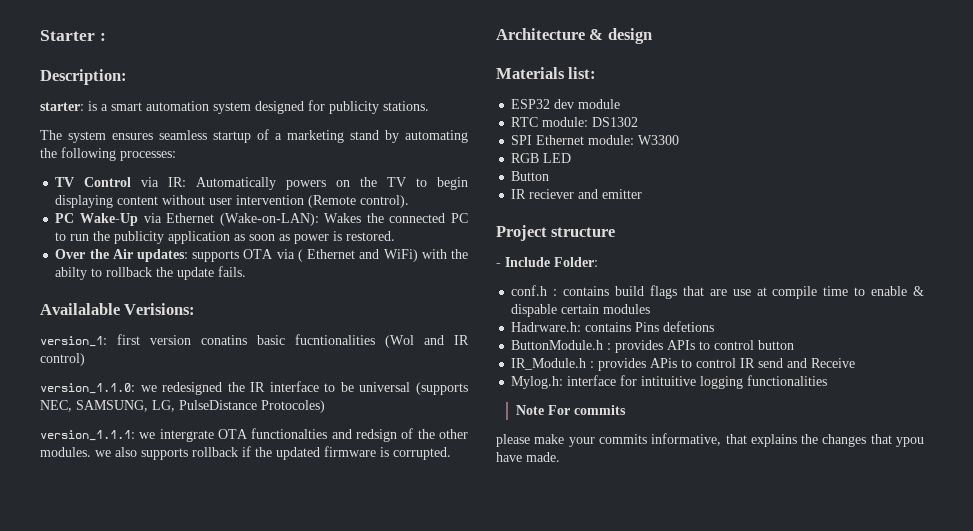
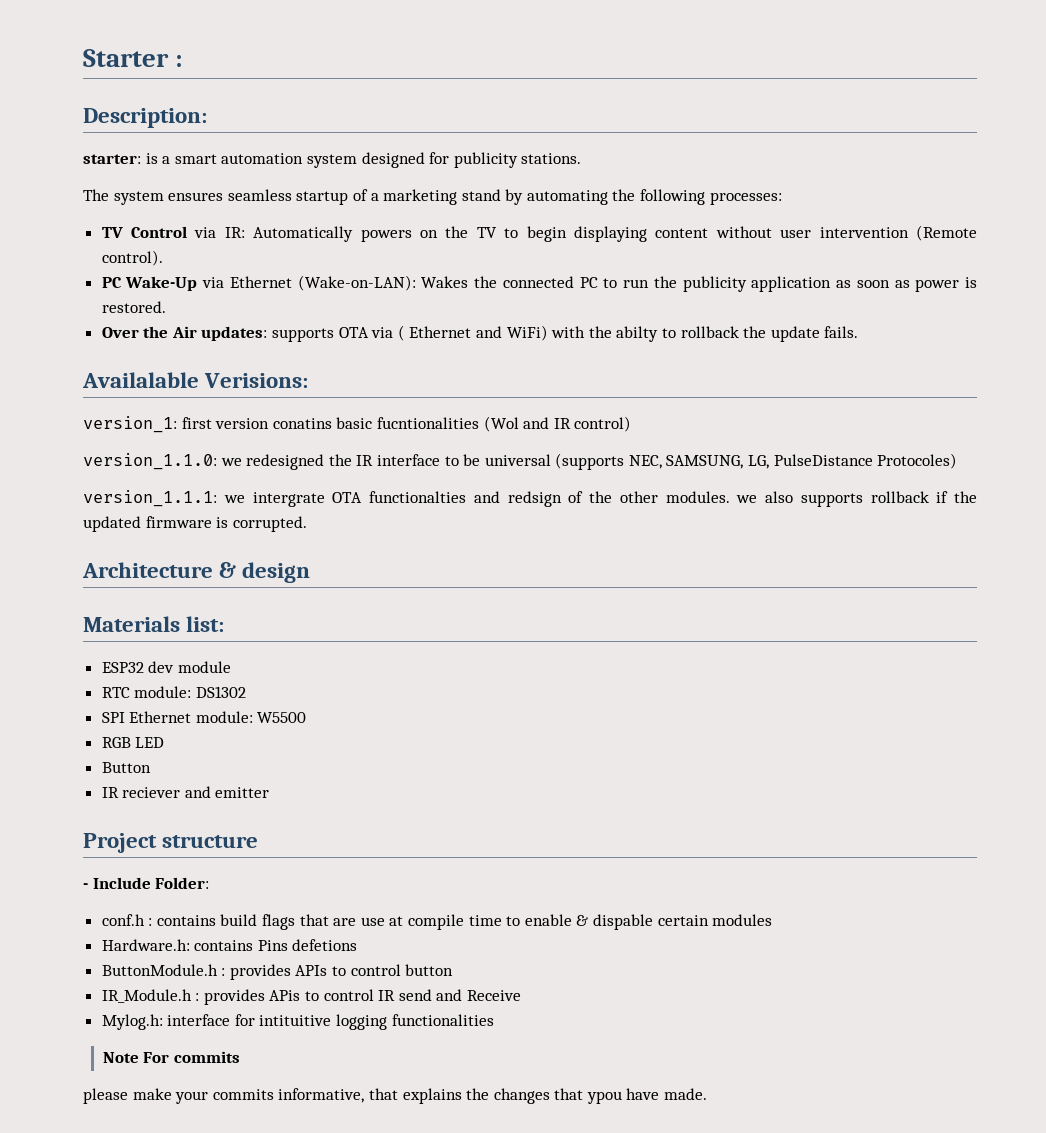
[638,135,680,145] W3300 -> [257,712,307,723] W5500
[511,322,582,332] Hadrware.h: -> [101,939,190,951] Hardware.h:

